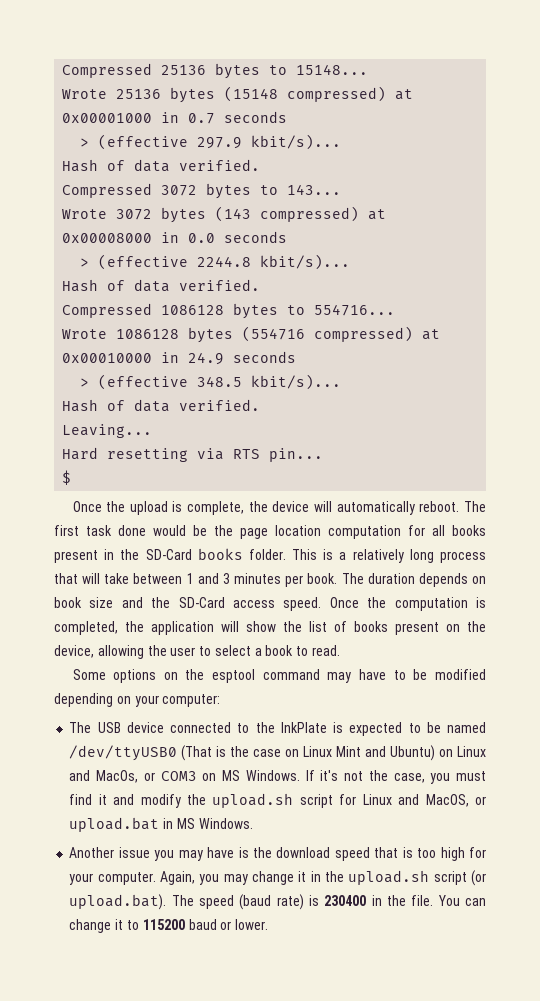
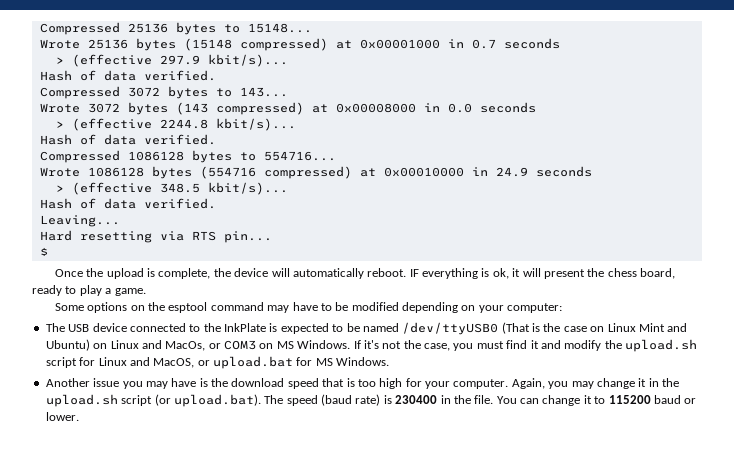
[463,501,486,512] [54,525,486,539] [54,548,487,563] [54,573,486,587] [54,597,486,611] [54,621,486,635] [54,645,341,659] The first task done would be the page location computation for all books present in the SD-Card books folder. This is a relatively long process that will take between 1 and 3 minutes per book. The duration depends on book size and the SD-Card access speed. Once the computation is completed, the application will show the list of books present on the device, allowing the user to select a book to read. -> [409,268,676,279] [32,285,146,296] IF everything is ok, it will present the chess board, ready to play a game.
[163,818,174,829] in -> [296,357,313,366] for

